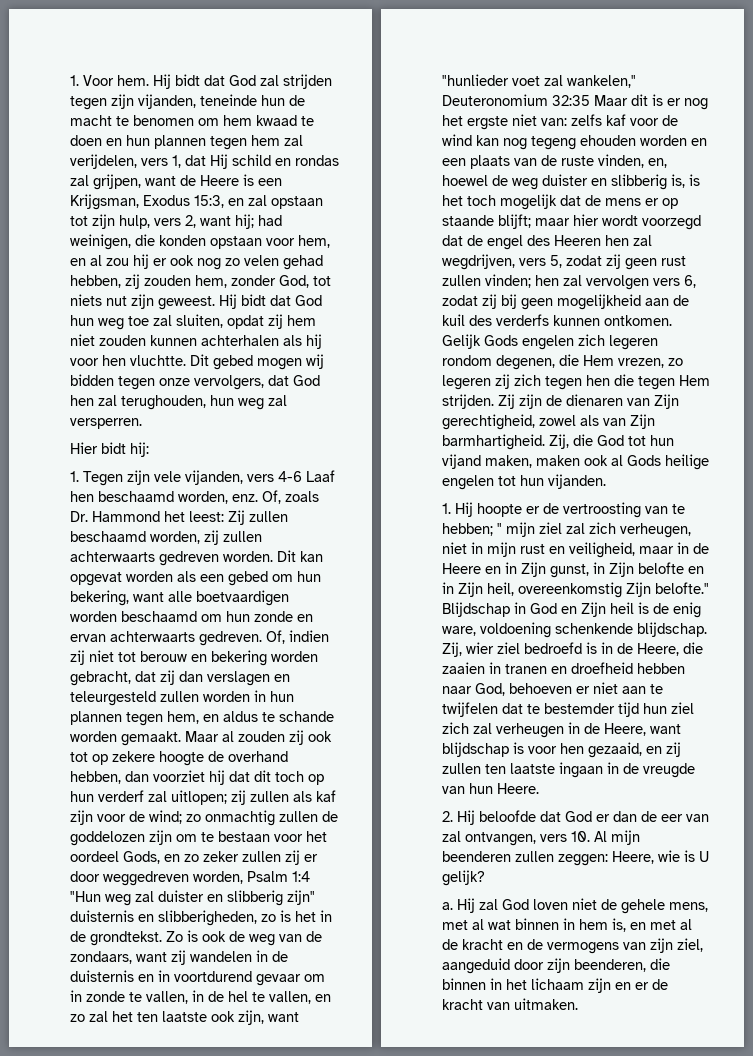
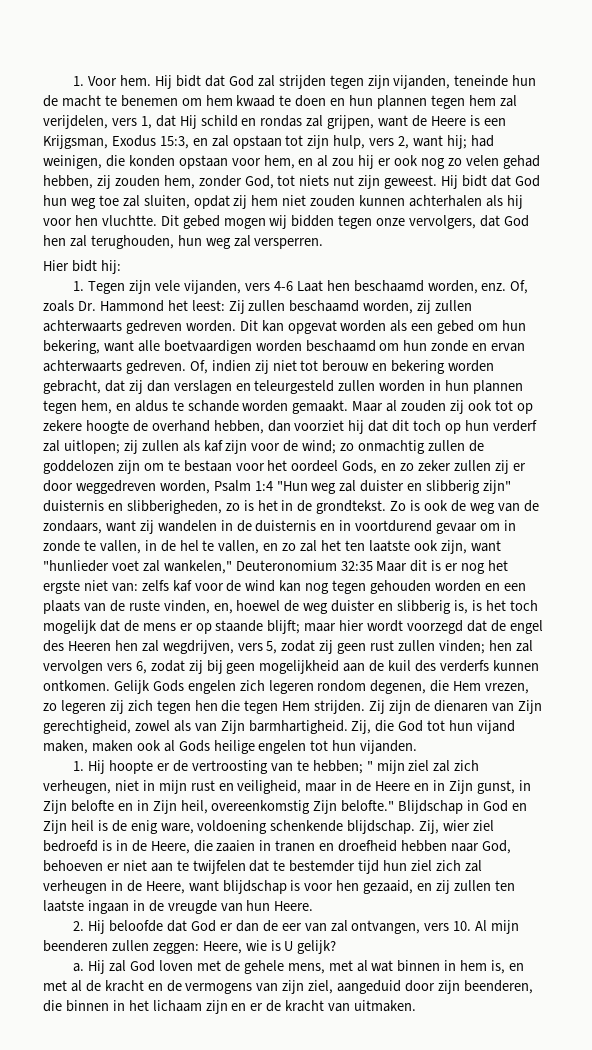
[133,115,194,126] benomen -> [120,95,178,107] benemen
[306,470,335,482] Laaf -> [296,280,323,292] Laat
[531,135,636,150] tegeng ehouden -> [332,580,432,594] tegen gehouden
[572,898,597,910] niet -> [196,960,221,971] met

